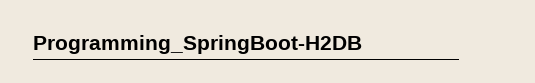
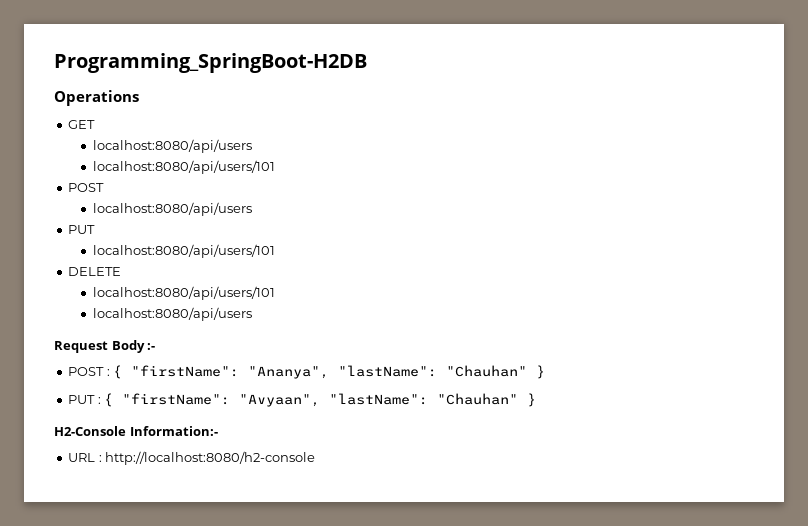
(362, 44) none -> [54,90,139,106] [68,120,96,129] [93,139,253,153] [93,160,276,174] [68,183,105,192] [93,202,253,216] [68,225,96,234] [93,244,276,258] [68,267,122,276] [93,286,276,300] [93,307,253,321] [54,340,156,353] [68,365,546,379] [68,393,537,407] [54,426,218,436] [68,451,316,465] // Operations // GET // localhost:8080/api/users // localhost:8080/api/users/101 // POST // localhost:8080/api/users // PUT // localhost:8080/api/users/101 // DELETE // localhost:8080/api/users/101 // localhost:8080/api/users // Request Body :- // POST : { "firstName": "Ananya", "lastName": "Chauhan" } // PUT : { "firstName": "Avyaan", "lastName": "Chauhan" } // H2-Console Information:- // URL : http://localhost:8080/h2-console

